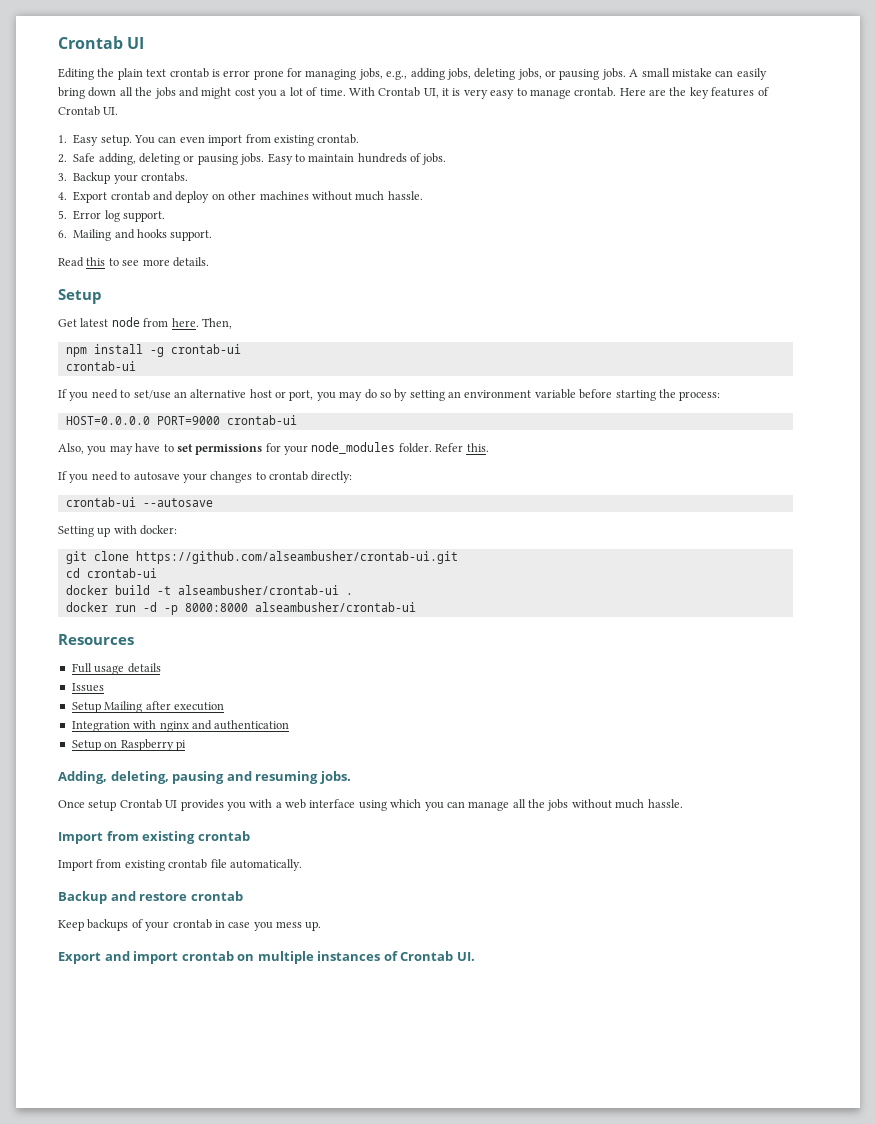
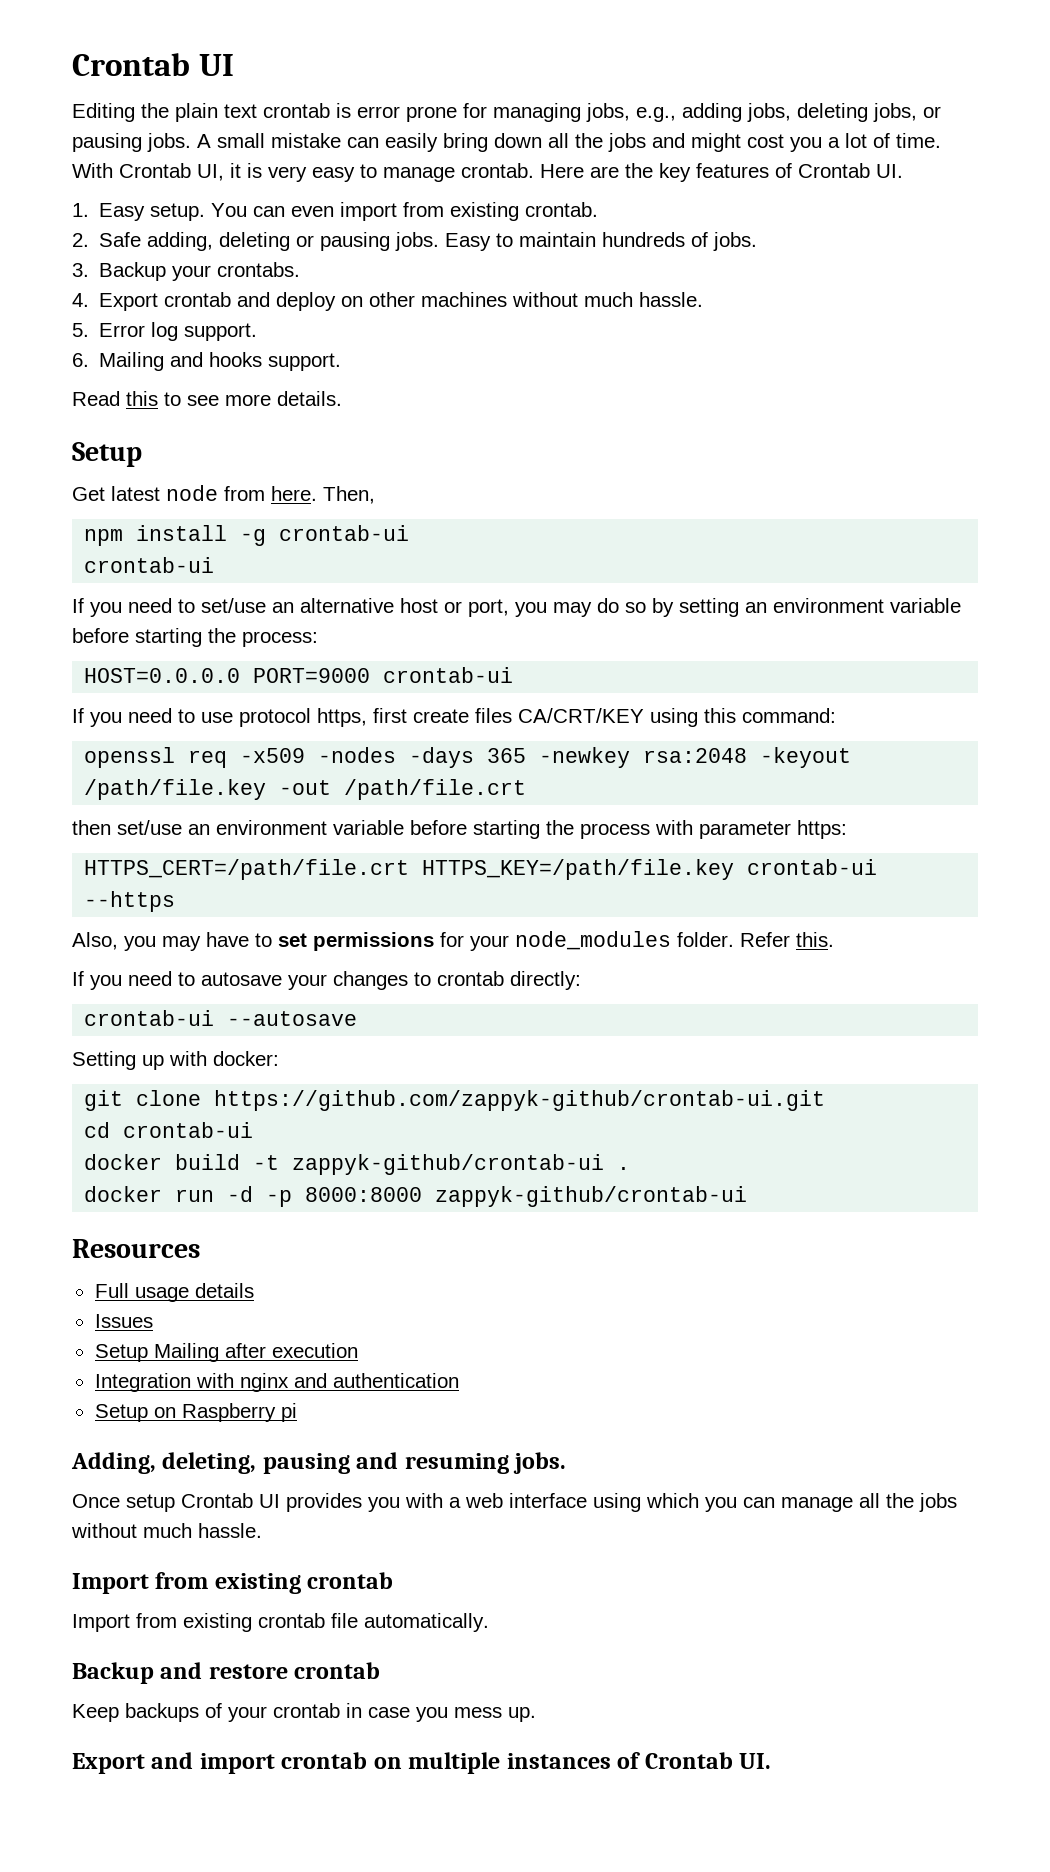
(297, 420) none -> [72,708,836,727] [84,747,852,768] [84,779,527,800] [72,820,847,839] [84,859,878,880] [84,891,176,912] // If you need to use protocol https, first create files CA/CRT/KEY using this command: // openssl req -x509 -nodes -days 365 -newkey rsa:2048 -keyout /path/file.key -out /path/file.crt // then set/use an environment variable before starting the process with parameter https: // HTTPS_CERT=/path/file.crt HTTPS_KEY=/path/file.key crontab-ui --https
[135,551,458,564] https://github.com/alseambusher/crontab-ui.git -> [214,1090,826,1111] https://github.com/zappyk-github/crontab-ui.git
[177,585,339,595] alseambusher/crontab-ui -> [292,1154,605,1175] zappyk-github/crontab-ui
[254,602,416,612] alseambusher/crontab-ui -> [435,1186,748,1207] zappyk-github/crontab-ui

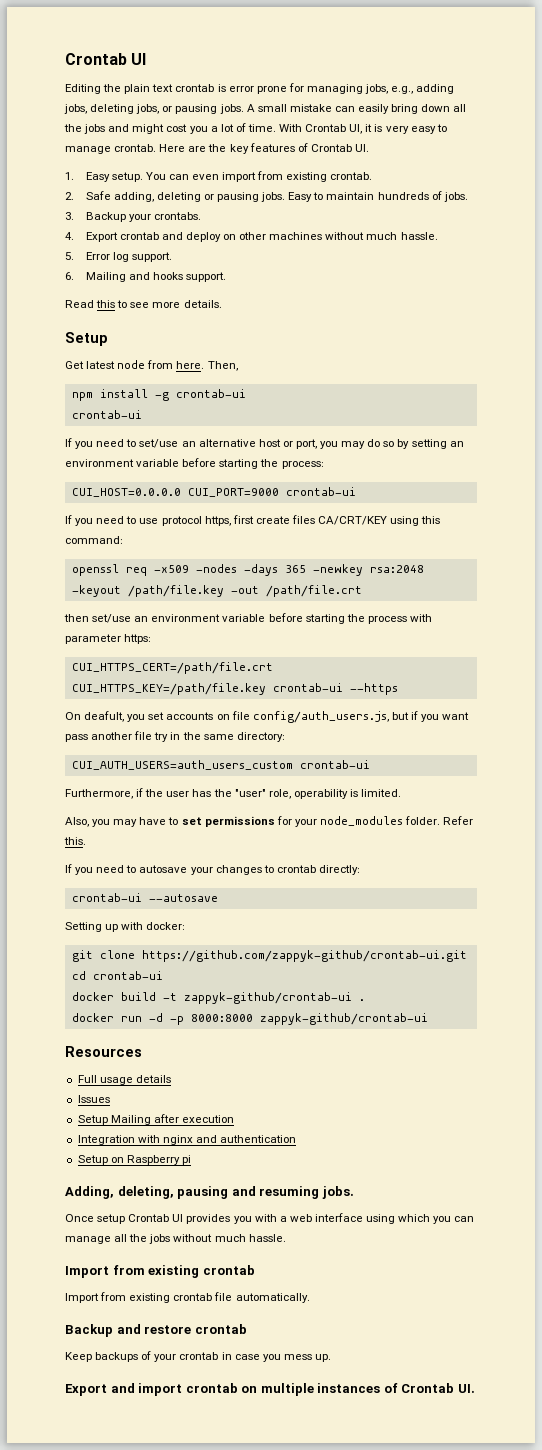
[84,668,371,683] HOST=0.0.0.0 PORT=9000 -> [71,488,279,497] CUI_HOST=0.0.0.0 CUI_PORT=9000
[84,859,735,880] HTTPS_CERT=/path/file.crt HTTPS_KEY=/path/file.key -> [71,662,273,674] [71,683,266,695] CUI_HTTPS_CERT=/path/file.crt CUI_HTTPS_KEY=/path/file.key
(176, 901) none -> [65,711,470,723] [65,731,285,742] [71,760,370,770] [65,788,402,799] // On deafult, you set accounts on file config/auth_users.js, but if you want pass another file try in the same directory: // CUI_AUTH_USERS=auth_users_custom crontab-ui // Furthermore, if the user has the "user" role, operability is limited.

